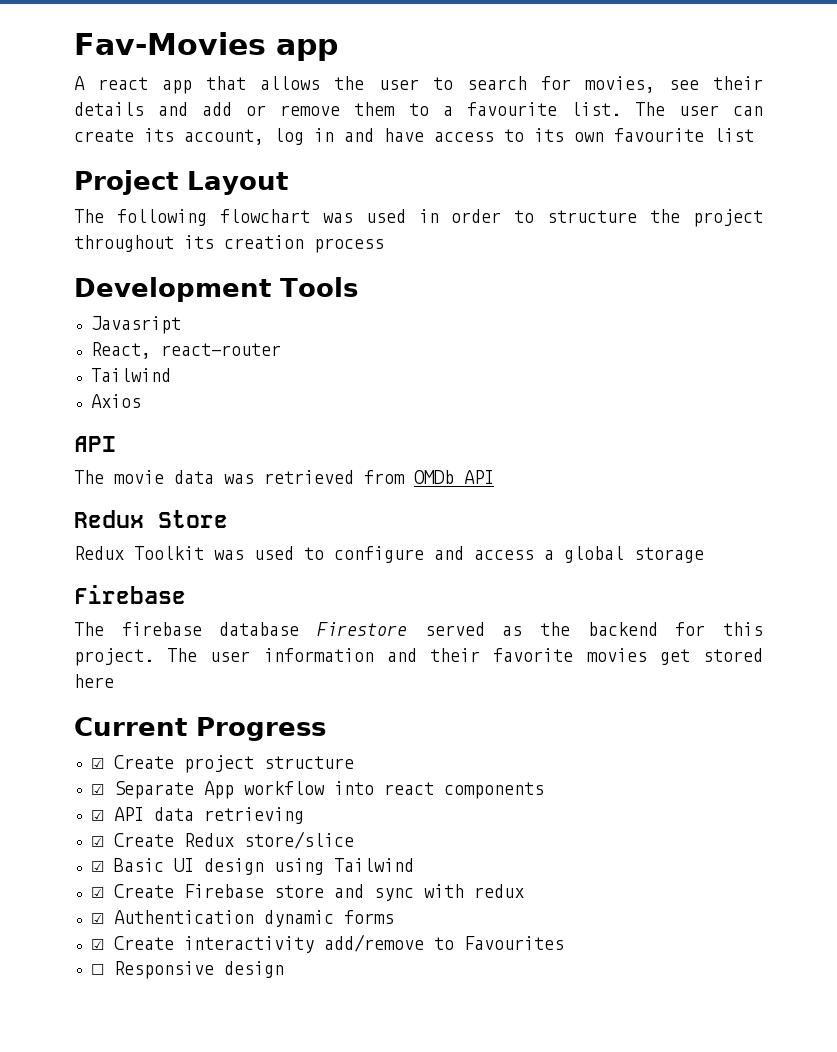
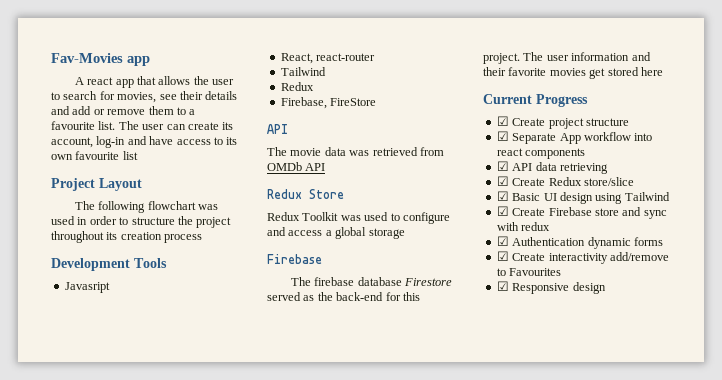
[274,128,334,145] log in -> [96,136,126,148] log-in
[90,394,141,408] Axios -> [280,82,314,91] [280,97,377,109] Redux // Firebase, FireStore
[587,622,658,636] backend -> [336,292,384,301] back-end
[90,964,104,975] ☐ -> [496,281,509,291] ☑

